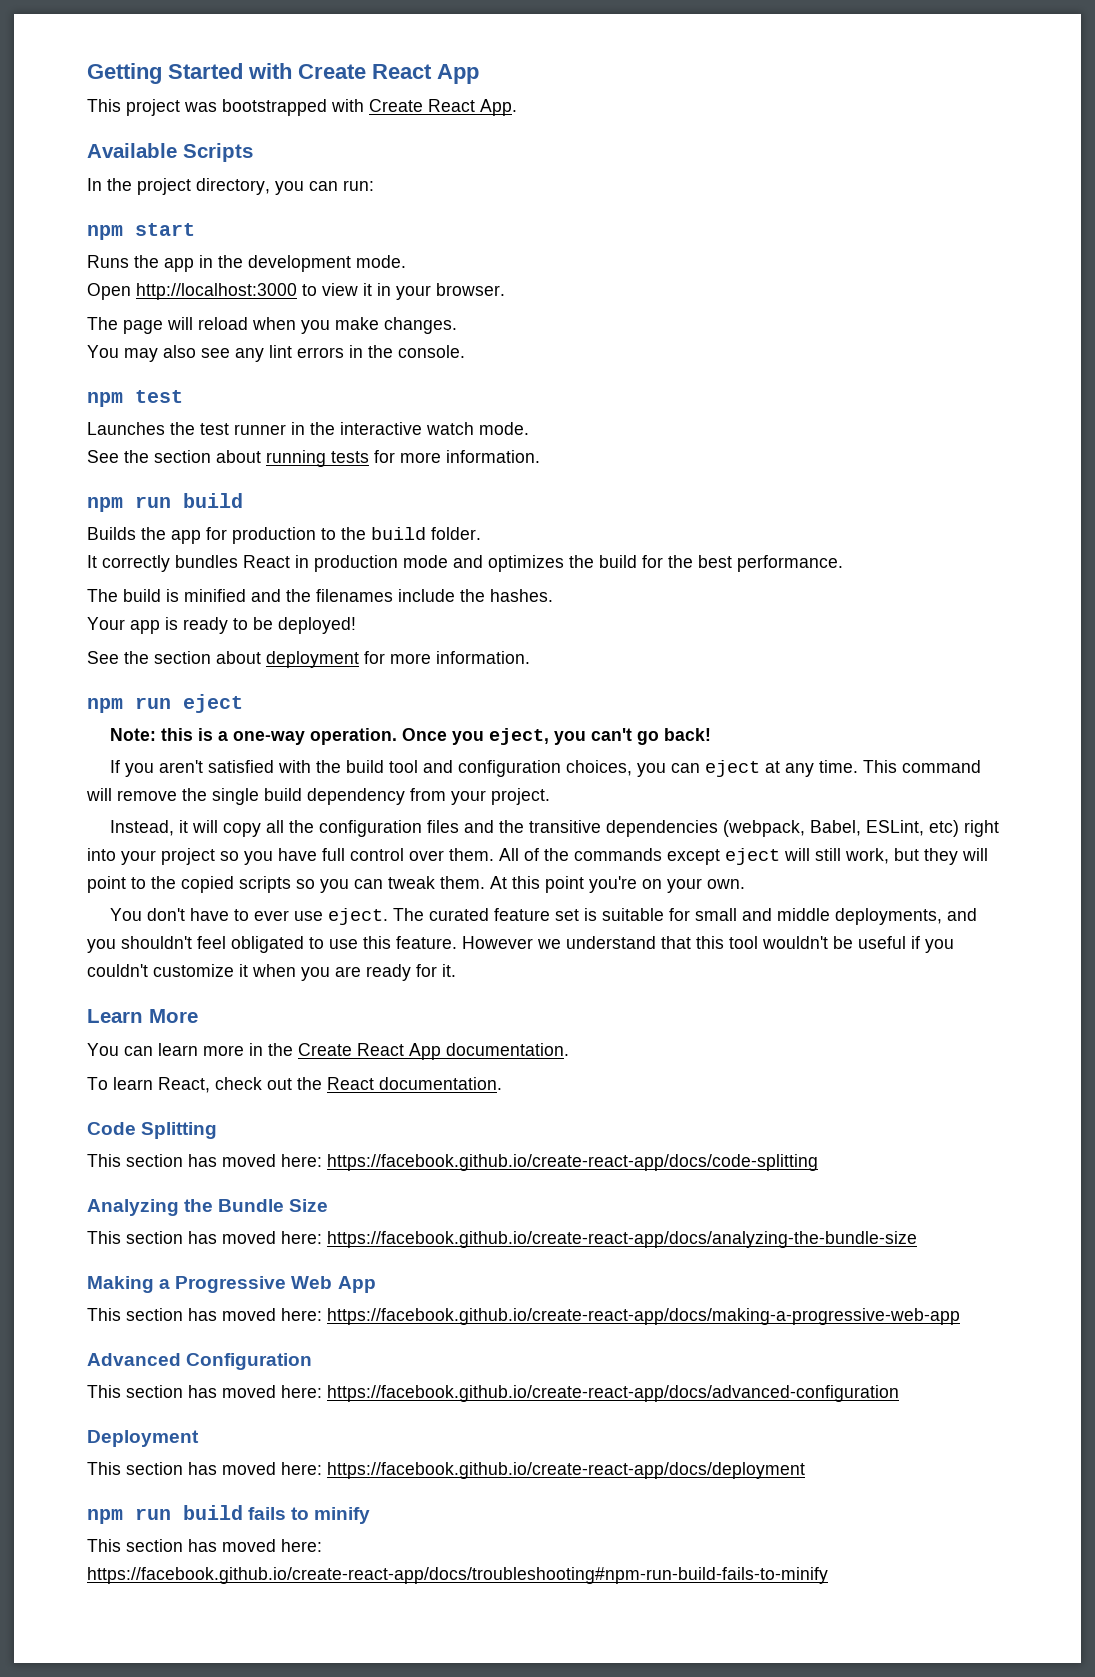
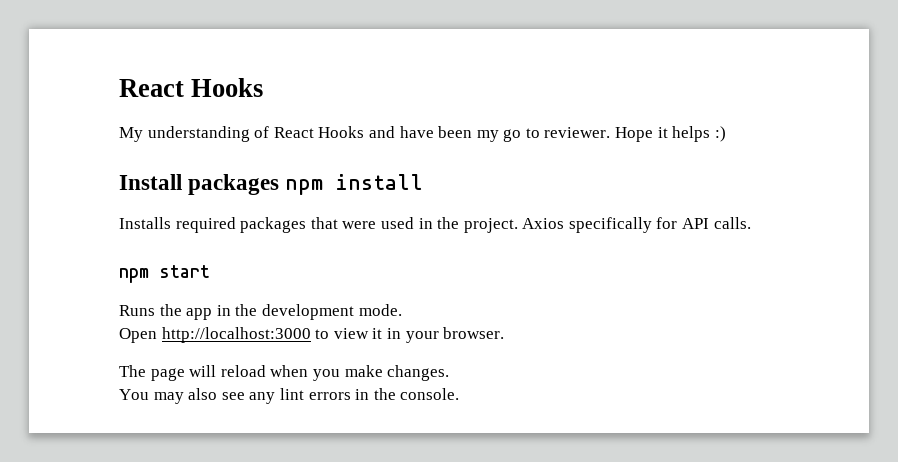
[87,63,479,84] [87,99,517,116] [87,143,253,162] [87,178,374,195] Getting Started with Create React App // This project was bootstrapped with Create React App. // Available Scripts // In the project directory, you can run: -> [119,78,264,97] [119,126,726,142] [119,174,424,195] [119,217,751,233] React Hooks // My understanding of React Hooks and have been my go to reviewer. Hope it helps :) // Install packages npm install // Installs required packages that were used in the project. Axios specifically for API calls.
[87,390,183,407] [87,422,529,435] [87,450,540,467] [87,493,243,512] [87,527,481,544] [87,555,843,572] [87,589,553,602] [87,617,356,634] [87,651,530,668] [87,694,243,713] [109,728,711,745] [109,760,981,777] [86,788,550,805] [109,820,999,837] [87,848,988,865] [87,876,745,893] [109,908,977,925] [87,936,954,953] [87,964,456,981] [87,1009,198,1023] [87,1043,569,1060] [87,1077,502,1093] [87,1122,218,1139] [87,1154,818,1171] [87,1199,329,1216] [87,1231,917,1248] [87,1276,376,1293] [87,1308,960,1325] [87,1353,313,1370] [87,1385,899,1402] [87,1430,199,1447] [87,1462,805,1479] [87,1505,371,1524] [87,1539,322,1552] [87,1567,828,1584] // npm test // Launches the test runner in the interactive watch mode. // See the section about running tests for more information. // npm run build // Builds the app for production to the build folder. // It correctly bundles React in production mode and optimizes the build for the best performance. // The build is minified and the filenames include the hashes. // Your app is ready to be deployed! // See the section about deployment for more information. // npm run eject // Note: this is a one-way operation. Once you eject, you can't go back! // If you aren't satisfied with the build tool and configuration choices, you can eject at any time. This command will remove the single build dependency from your project. // Instead, it will copy all the configuration files and the transitive dependencies (webpack, Babel, ESLint, etc) right into your project so you have full control over them. All of the commands except eject will still work, but they will point to the copied scripts so you can tweak them. At this point you're on your own. // You don't have to ever use eject. The curated feature set is suitable for small and middle deployments, and you shouldn't feel obligated to use this feature. However we understand that this tool wouldn't be useful if you couldn't customize it when you are ready for it. // Learn More // You can learn more in the Create React App documentation. // To learn React, check out the React documentation. // Code Splitting // This section has moved here: https://facebook.github.io/create-react-app/docs/code-splitting // Analyzing the Bundle Size // This section has moved here: https://facebook.github.io/create-react-app/docs/analyzing-the-bundle-size // Making a Progressive Web App // This section has moved here: https://facebook.github.io/create-react-app/docs/making-a-progressive-web-app // Advanced Configuration // This section has moved here: https://facebook.github.io/create-react-app/docs/advanced-configuration // Deployment // This section has moved here: https://facebook.github.io/create-react-app/docs/deployment // npm run build fails to minify // This section has moved here: https://facebook.github.io/create-react-app/docs/troubleshooting#npm-run-build-fails-to-minify -> (460, 394) none

